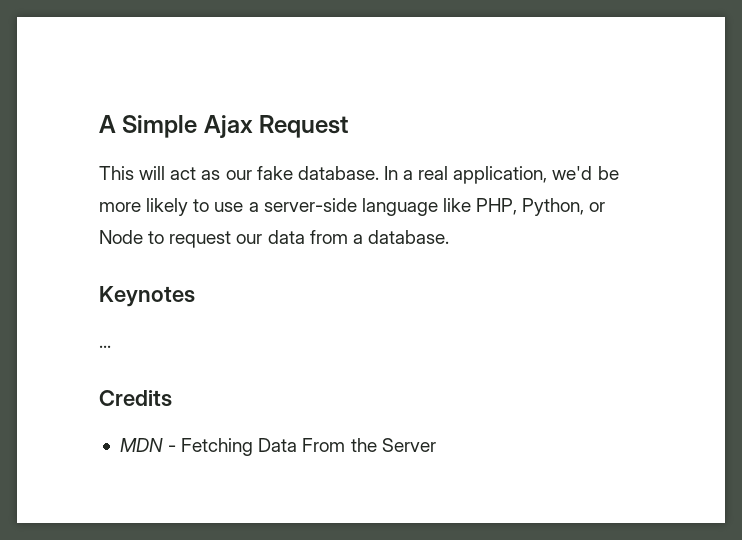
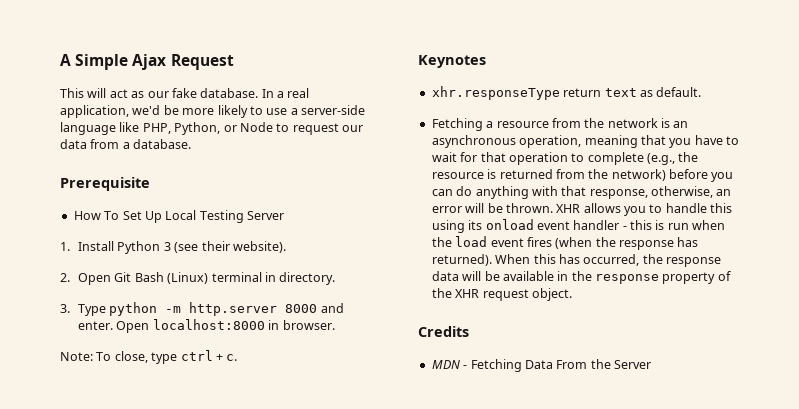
[99,286,195,307] [99,345,111,348] Keynotes // ... -> [60,177,150,191] [73,210,284,223] [60,241,286,254] [60,272,336,285] [60,302,344,316] [78,319,335,333] [60,350,238,364] [418,55,486,68] [431,86,702,100] [431,118,689,131] [431,135,739,148] [431,152,699,165] [431,169,734,182] [431,186,732,199] [431,203,733,216] [431,219,726,233] [431,236,699,250] [431,254,721,267] [431,271,731,284] [431,288,572,301] Prerequisite // How To Set Up Local Testing Server // 1. Install Python 3 (see their website). // 2. Open Git Bash (Linux) terminal in directory. // 3. Type python -m http.server 8000 and enter. Open localhost:8000 in browser. // Note: To close, type ctrl + c. // Keynotes // xhr.responseType return text as default. // Fetching a resource from the network is an asynchronous operation, meaning that you have to wait for that operation to complete (e.g., the resource is returned from the network) before you can do anything with that response, otherwise, an error will be thrown. XHR allows you to handle this using its onload event handler - this is run when the load event fires (when the response has returned). When this has occurred, the response data will be available in the response property of the XHR request object.

